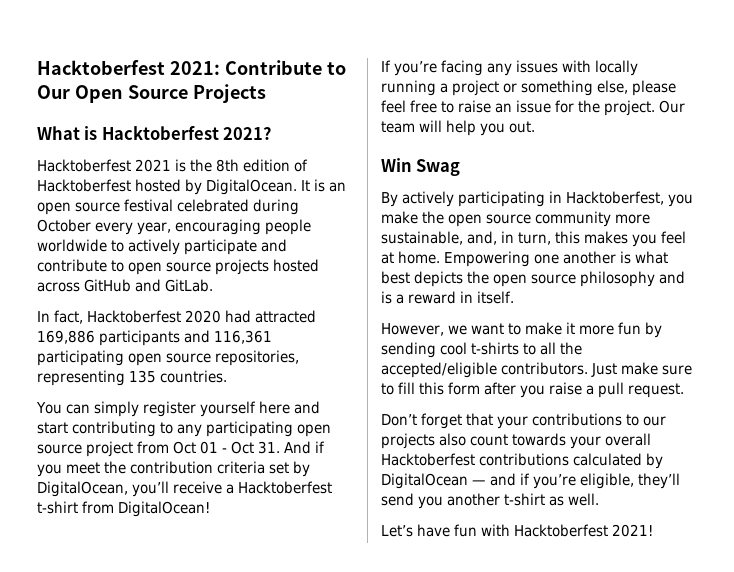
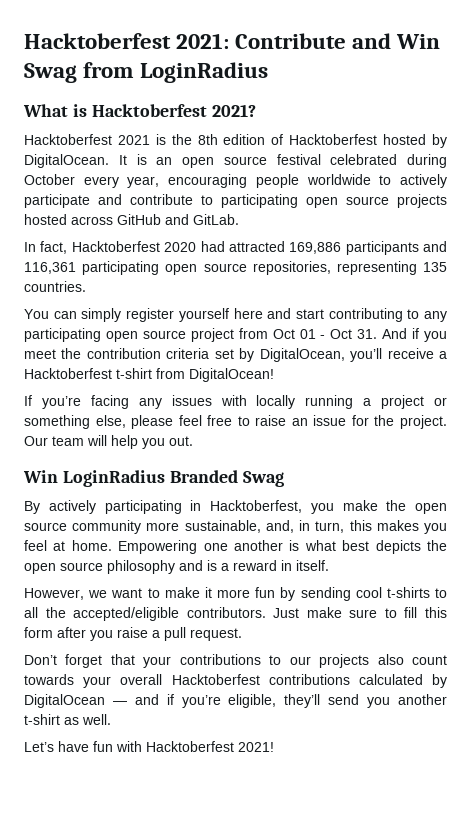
[326,62,346,75] [37,84,266,103] to Our Open Source Projects -> [352,33,441,49] [24,62,269,83] and Win Swag from LoginRadius
(125, 266) none -> [221,194,298,208] participating
(412, 165) none -> [62,470,238,487] LoginRadius Branded

